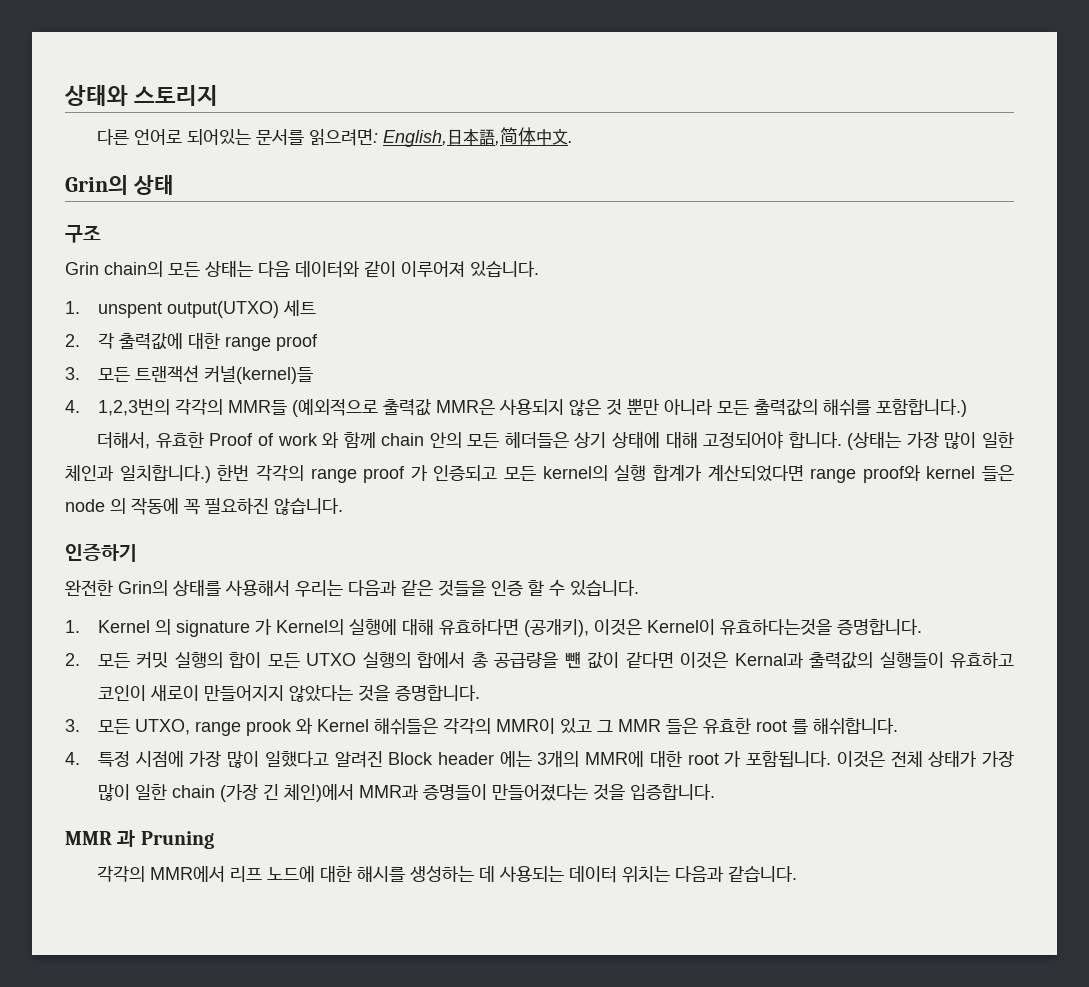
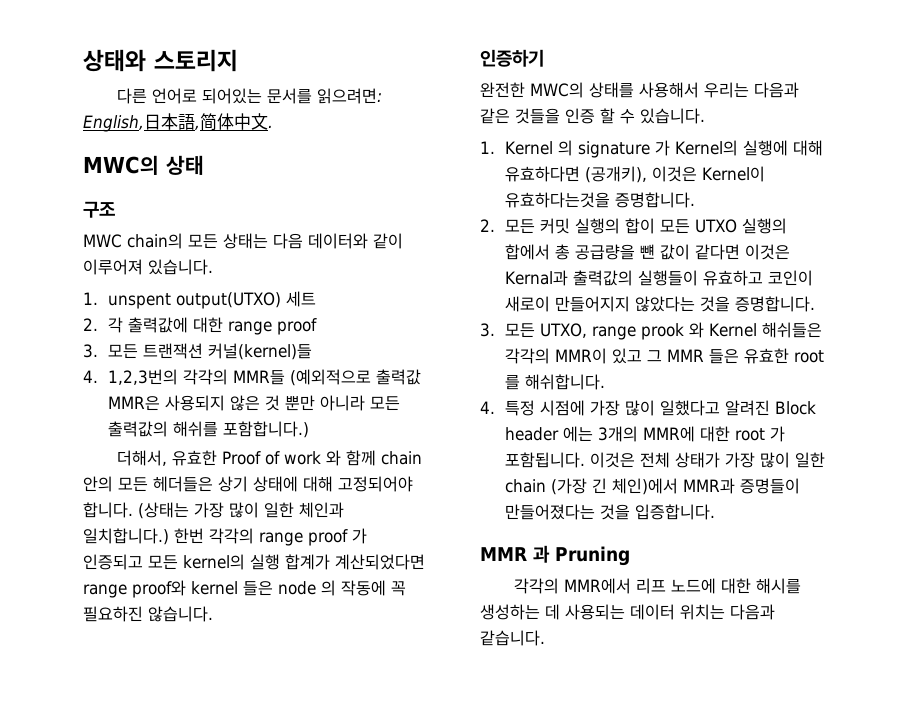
[65,175,128,195] Grin의 -> [83,155,159,175] MWC의
[65,262,99,275] Grin -> [83,234,122,248] MWC
[118,580,168,596] Grin의 -> [530,82,584,98] MWC의

